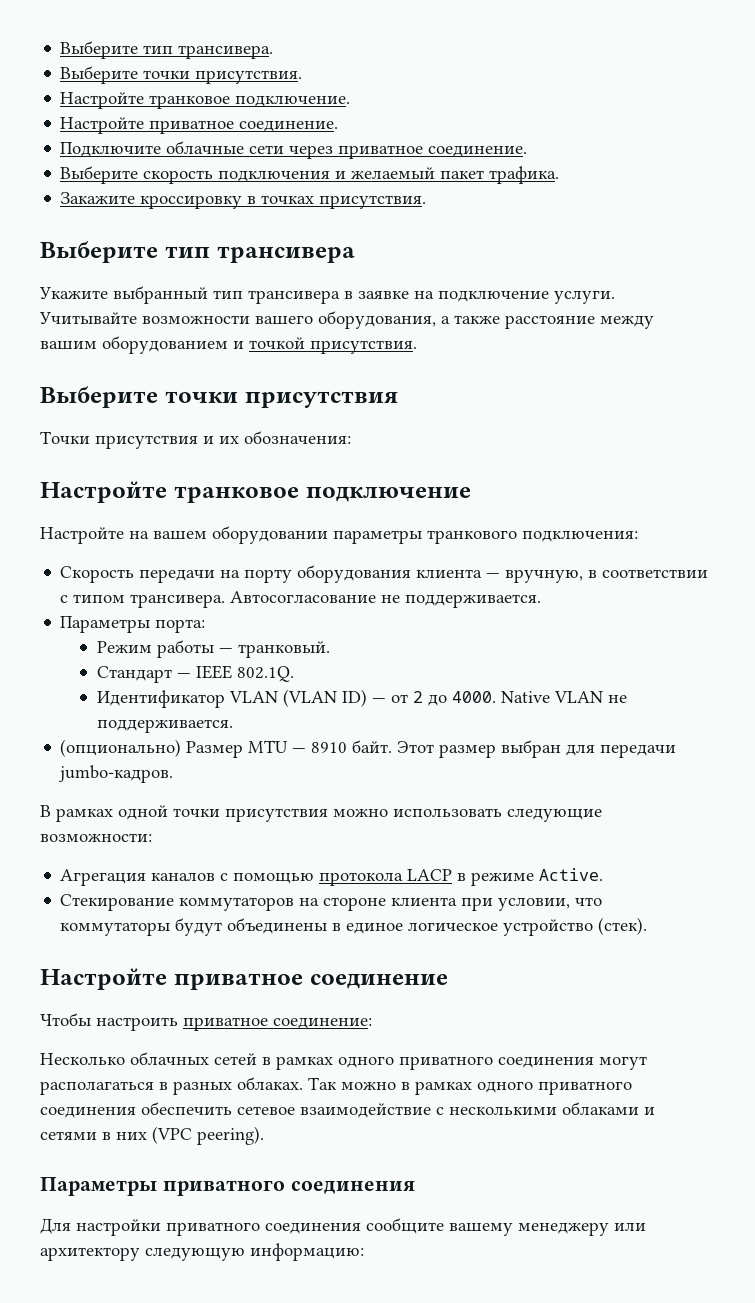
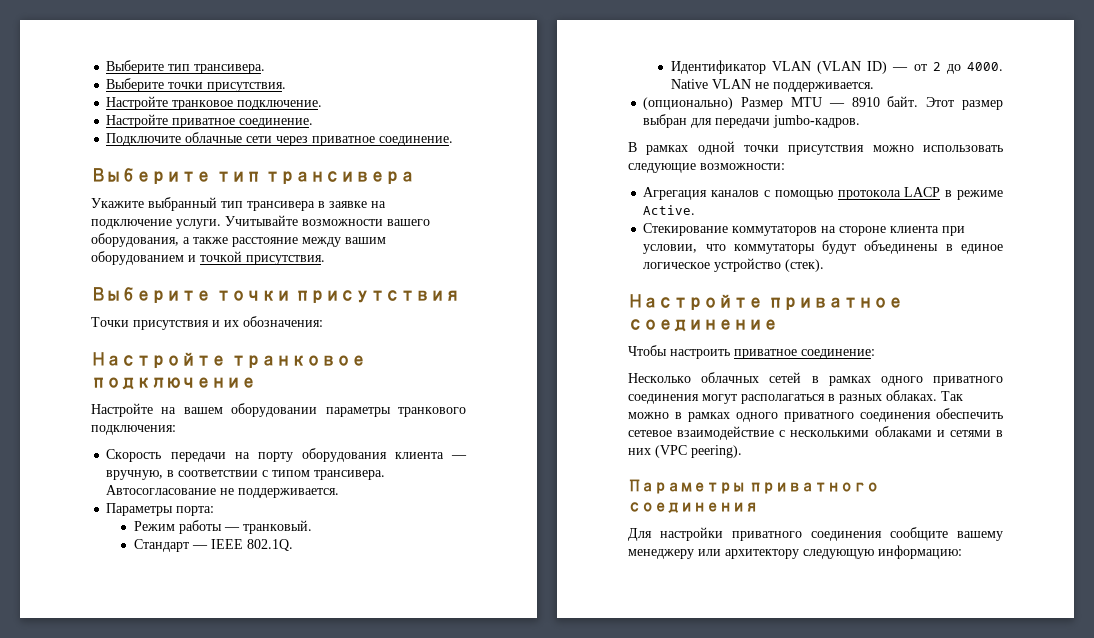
[60,166,560,184] [60,192,427,209] // Выберите скорость подключения и желаемый пакет трафика. // Закажите кроссировку в точках присутствия. -> (454, 141) none

